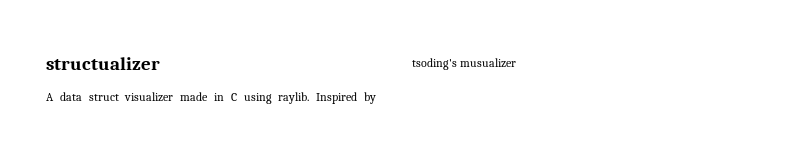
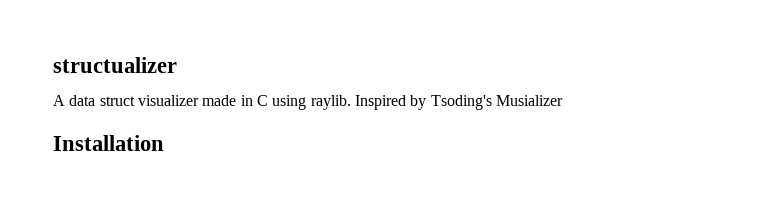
[412,58,517,70] tsoding's musualizer -> [430,95,563,110] [53,135,164,151] Tsoding's Musializer // Installation

